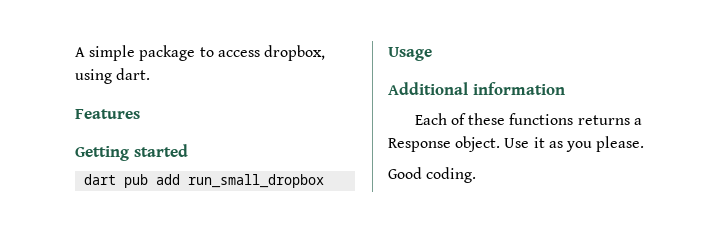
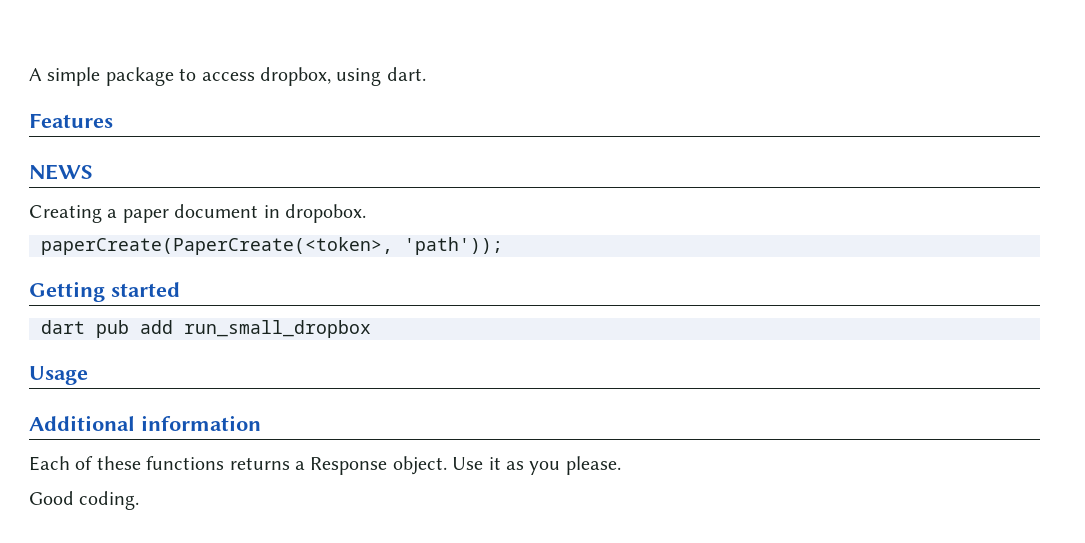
(140, 114) none -> [29,164,93,180] [29,204,366,223] [41,237,503,255] // NEWS // Creating a paper document in dropobox. // paperCreate(PaperCreate(<token>, 'path'));

